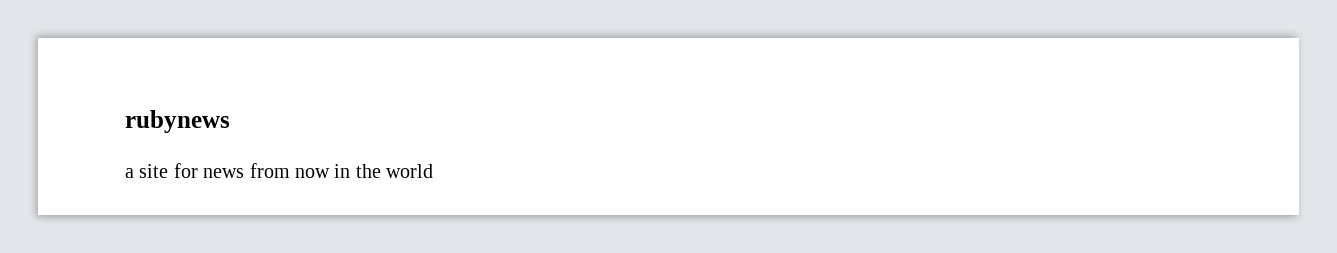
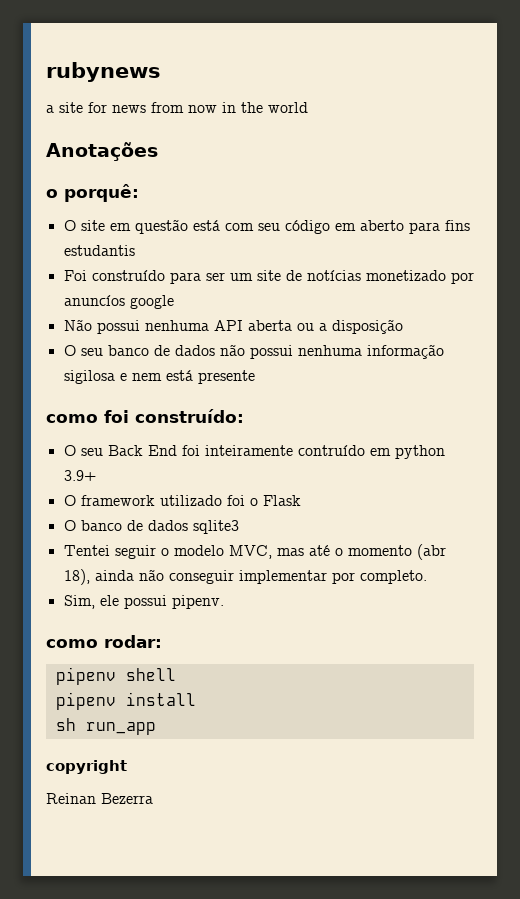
(434, 171) none -> [46,142,158,161] [46,184,139,202] [63,219,470,234] [63,245,135,256] [63,270,474,284] [63,295,174,309] [63,319,403,334] [63,344,444,359] [63,370,255,384] [46,409,244,423] [63,445,445,459] [63,470,96,481] [63,495,301,506] [63,520,239,534] [63,544,446,560] [63,569,427,585] [63,595,224,609] [46,635,162,648] [55,667,176,685] [55,692,196,710] [55,718,156,735] [46,760,127,774] [46,793,153,804] // Anotações // o porquê: // O site em questão está com seu código em aberto para fins estudantis // Foi construído para ser um site de notícias monetizado por anuncíos google // Não possui nenhuma API aberta ou a disposição // O seu banco de dados não possui nenhuma informação sigilosa e nem está presente // como foi construído: // O seu Back End foi inteiramente contruído em python 3.9+ // O framework utilizado foi o Flask // O banco de dados sqlite3 // Tentei seguir o modelo MVC, mas até o momento (abr 18), ainda não conseguir implementar por completo. // Sim, ele possui pipenv. // como rodar: // pipenv shell // pipenv install // sh run_app // copyright // Reinan Bezerra

